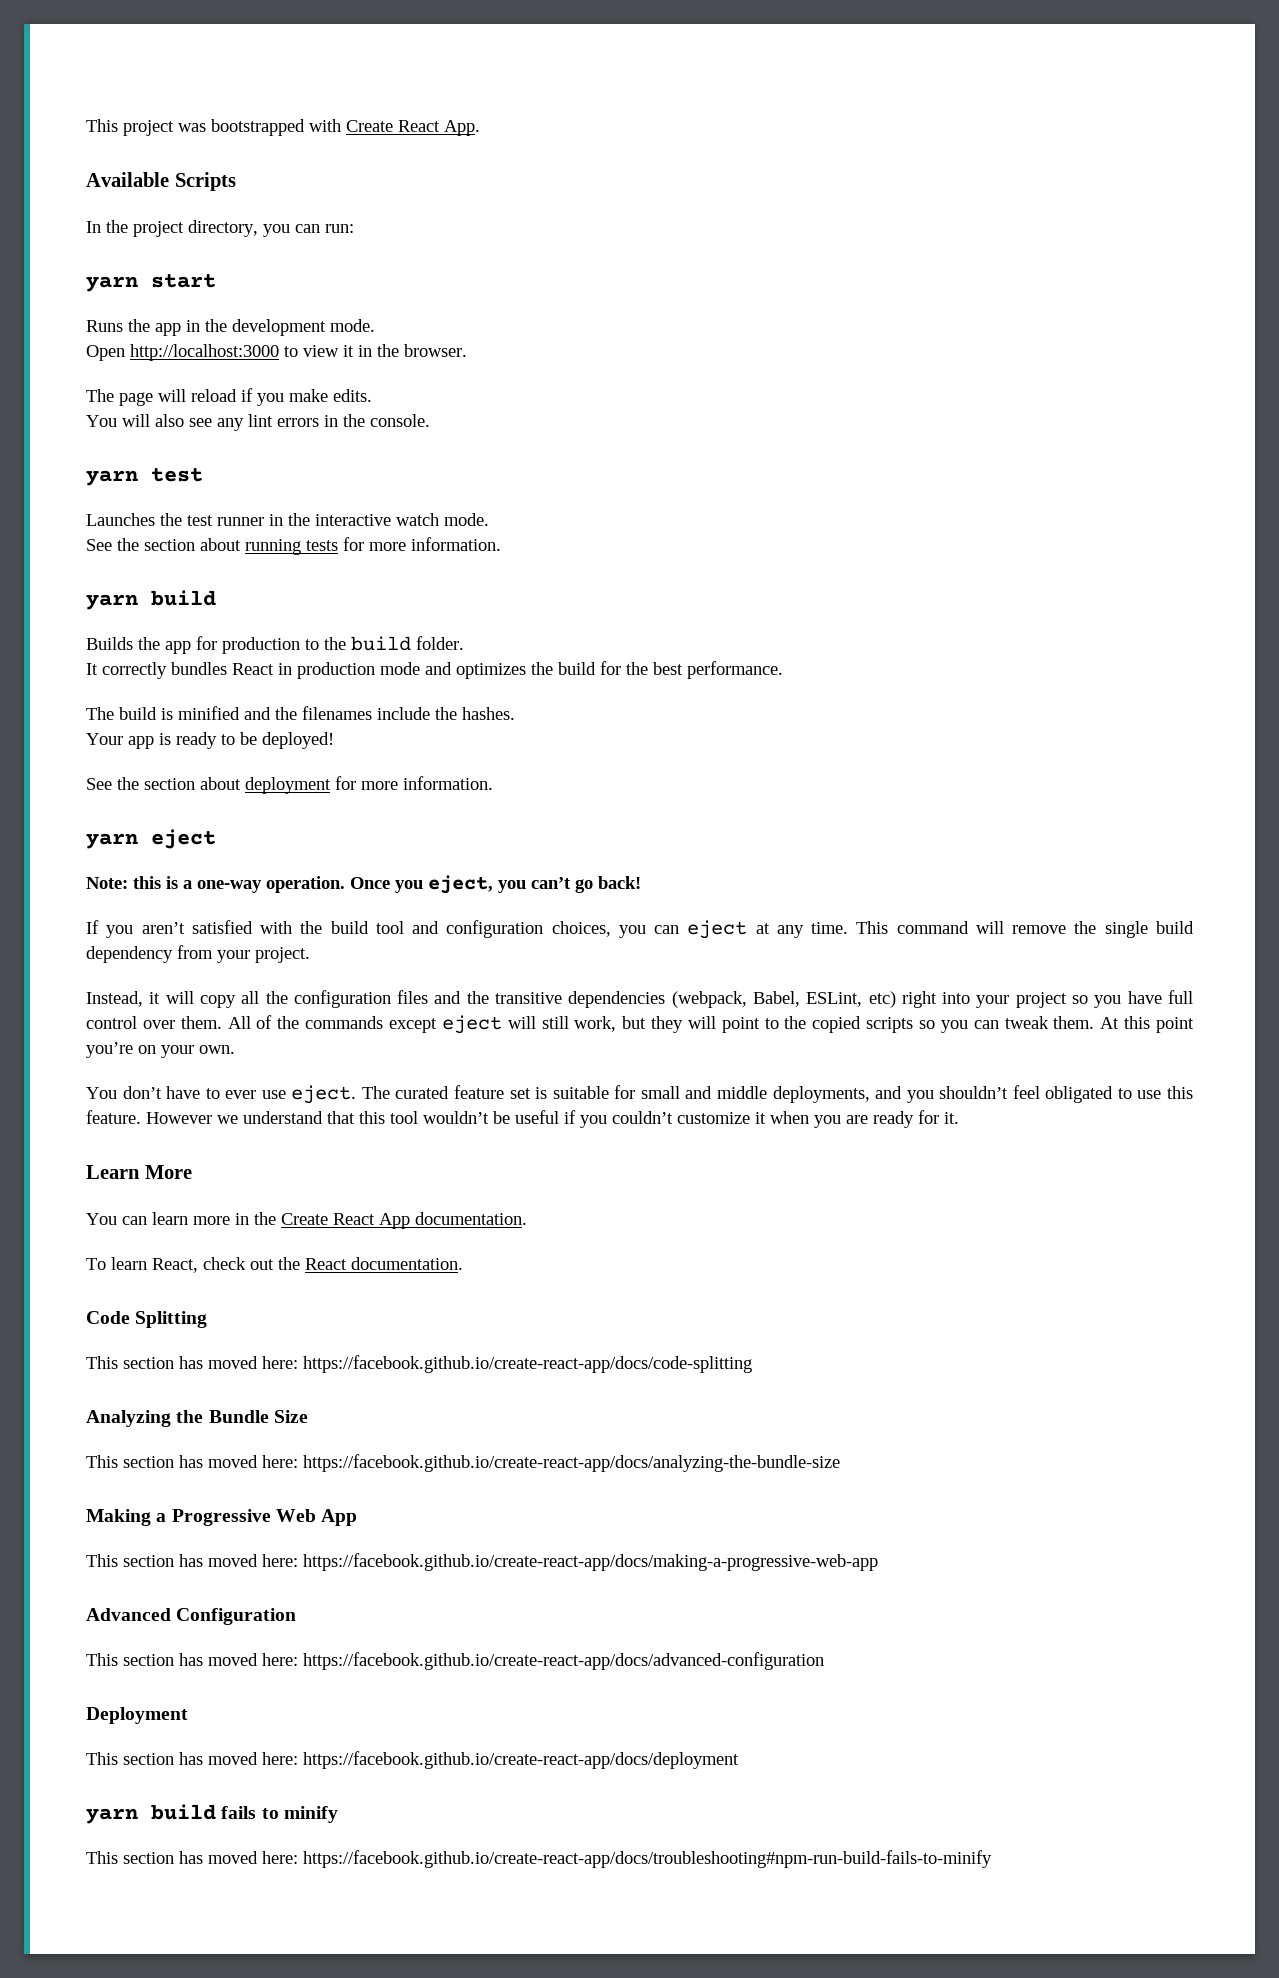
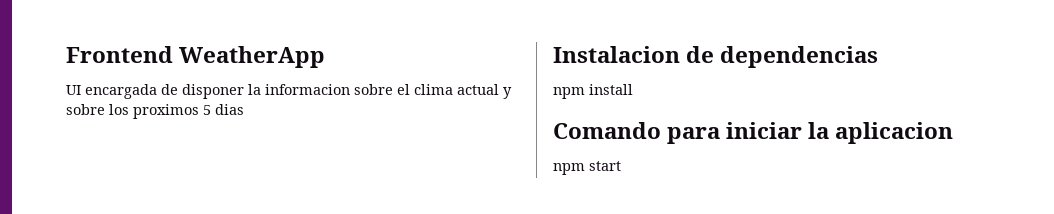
[86,119,480,136] [86,172,236,191] [86,220,354,237] [86,274,216,292] [86,319,375,336] [86,344,467,361] [86,388,372,406] [86,414,430,431] [86,468,203,486] [86,513,489,526] [86,537,501,555] [86,590,216,610] [86,636,464,654] [86,661,783,679] [86,706,515,720] [86,732,334,749] [86,776,493,794] [86,829,216,849] [86,875,641,894] [86,920,1194,939] [86,945,310,963] [86,990,1194,1008] [86,1015,1194,1034] [86,1042,235,1058] [86,1085,1193,1104] [86,1110,959,1128] [86,1165,192,1179] [86,1212,527,1229] [86,1257,463,1273] [86,1311,208,1328] [86,1355,752,1373] [86,1410,308,1427] [86,1454,840,1472] [86,1509,358,1526] [86,1553,878,1571] [86,1608,297,1625] [86,1652,824,1670] [86,1707,188,1724] [86,1751,739,1769] [86,1804,338,1824] [86,1850,992,1868] This project was bootstrapped with Create React App. // Available Scripts // In the project directory, you can run: // yarn start // Runs the app in the development mode. // Open http://localhost:3000 to view it in the browser. // The page will reload if you make edits. // You will also see any lint errors in the console. // yarn test // Launches the test runner in the interactive watch mode. // See the section about running tests for more information. // yarn build // Builds the app for production to the build folder. // It correctly bundles React in production mode and optimizes the build for the best performance. // The build is minified and the filenames include the hashes. // Your app is ready to be deployed! // See the section about deployment for more information. // yarn eject // Note: this is a one-way operation. Once you eject, you can’t go back! // If you aren’t satisfied with the build tool and configuration choices, you can eject at any time. This command will remove the single build dependency from your project. // Instead, it will copy all the configuration files and the transitive dependencies (webpack, Babel, ESLint, etc) right into your project so you have full control over them. All of the commands except eject will still work, but they will point to the copied scripts so you can tweak them. At this point you’re on your own. // You don’t have to ever use eject. The curated feature set is suitable for small and middle deployments, and you shouldn’t feel obligated to use this feature. However we understand that this tool wouldn’t be useful if you couldn’t customize it when you are ready for it. // Learn More // You can learn more in the Create React App documentation. // To learn React, check out the React documentation. // Code Splitting // This section has moved here: https://facebook.github.io/create-react-app/docs/code-splitting // Analyzing the Bundle Size // This section has moved here: https://facebook.github.io/create-react-app/docs/analyzing-the-bundle-size // Making a Progressive Web App // This section has moved here: https://facebook.github.io/create-react-app/docs/making-a-progressive-web-app // Advanced Configuration // This section has moved here: https://facebook.github.io/create-react-app/docs/advanced-configuration // Deployment // This section has moved here: https://facebook.github.io/create-react-app/docs/deployment // yarn build fails to minify // This section has moved here: https://facebook.github.io/create-react-app/docs/troubleshooting#npm-run-build-fails-to-minify -> [66,46,326,68] [66,84,512,99] [66,104,244,119] [553,46,879,68] [553,84,633,99] [553,122,954,144] [553,161,621,175] Frontend WeatherApp // UI encargada de disponer la informacion sobre el clima actual y sobre los proximos 5 dias // Instalacion de dependencias // npm install // Comando para iniciar la aplicacion // npm start

